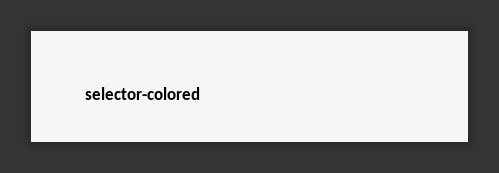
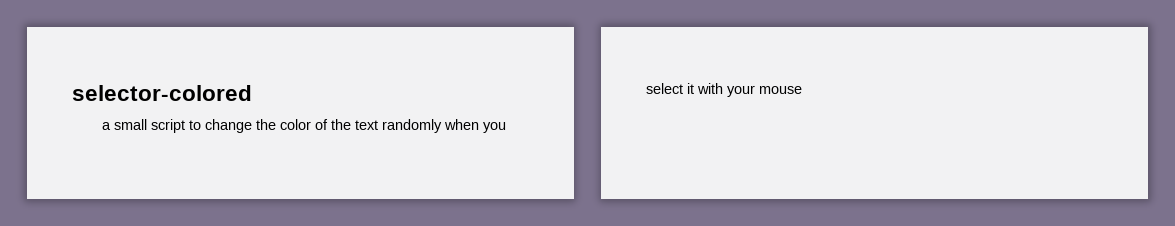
(200, 93) none -> [102,119,507,133] [646,83,802,97] // a small script to change the color of the text randomly when you select it with your mouse

